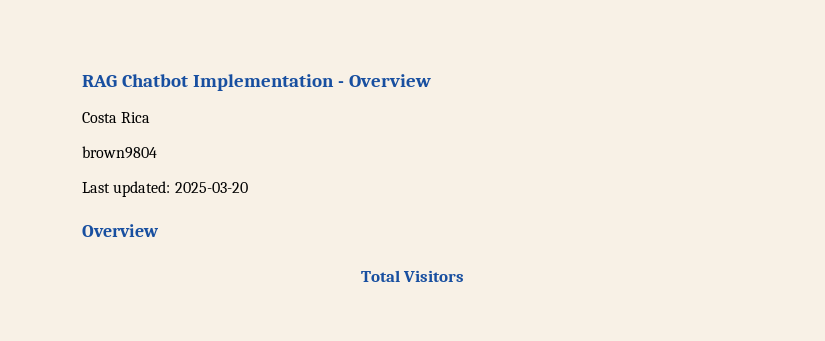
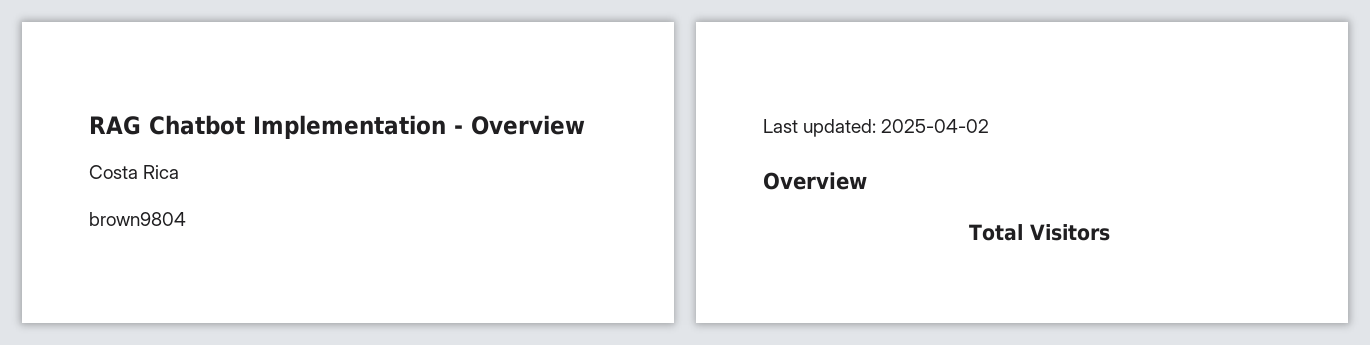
[174,182,248,193] 2025-03-20 -> [881,119,990,133] 2025-04-02

